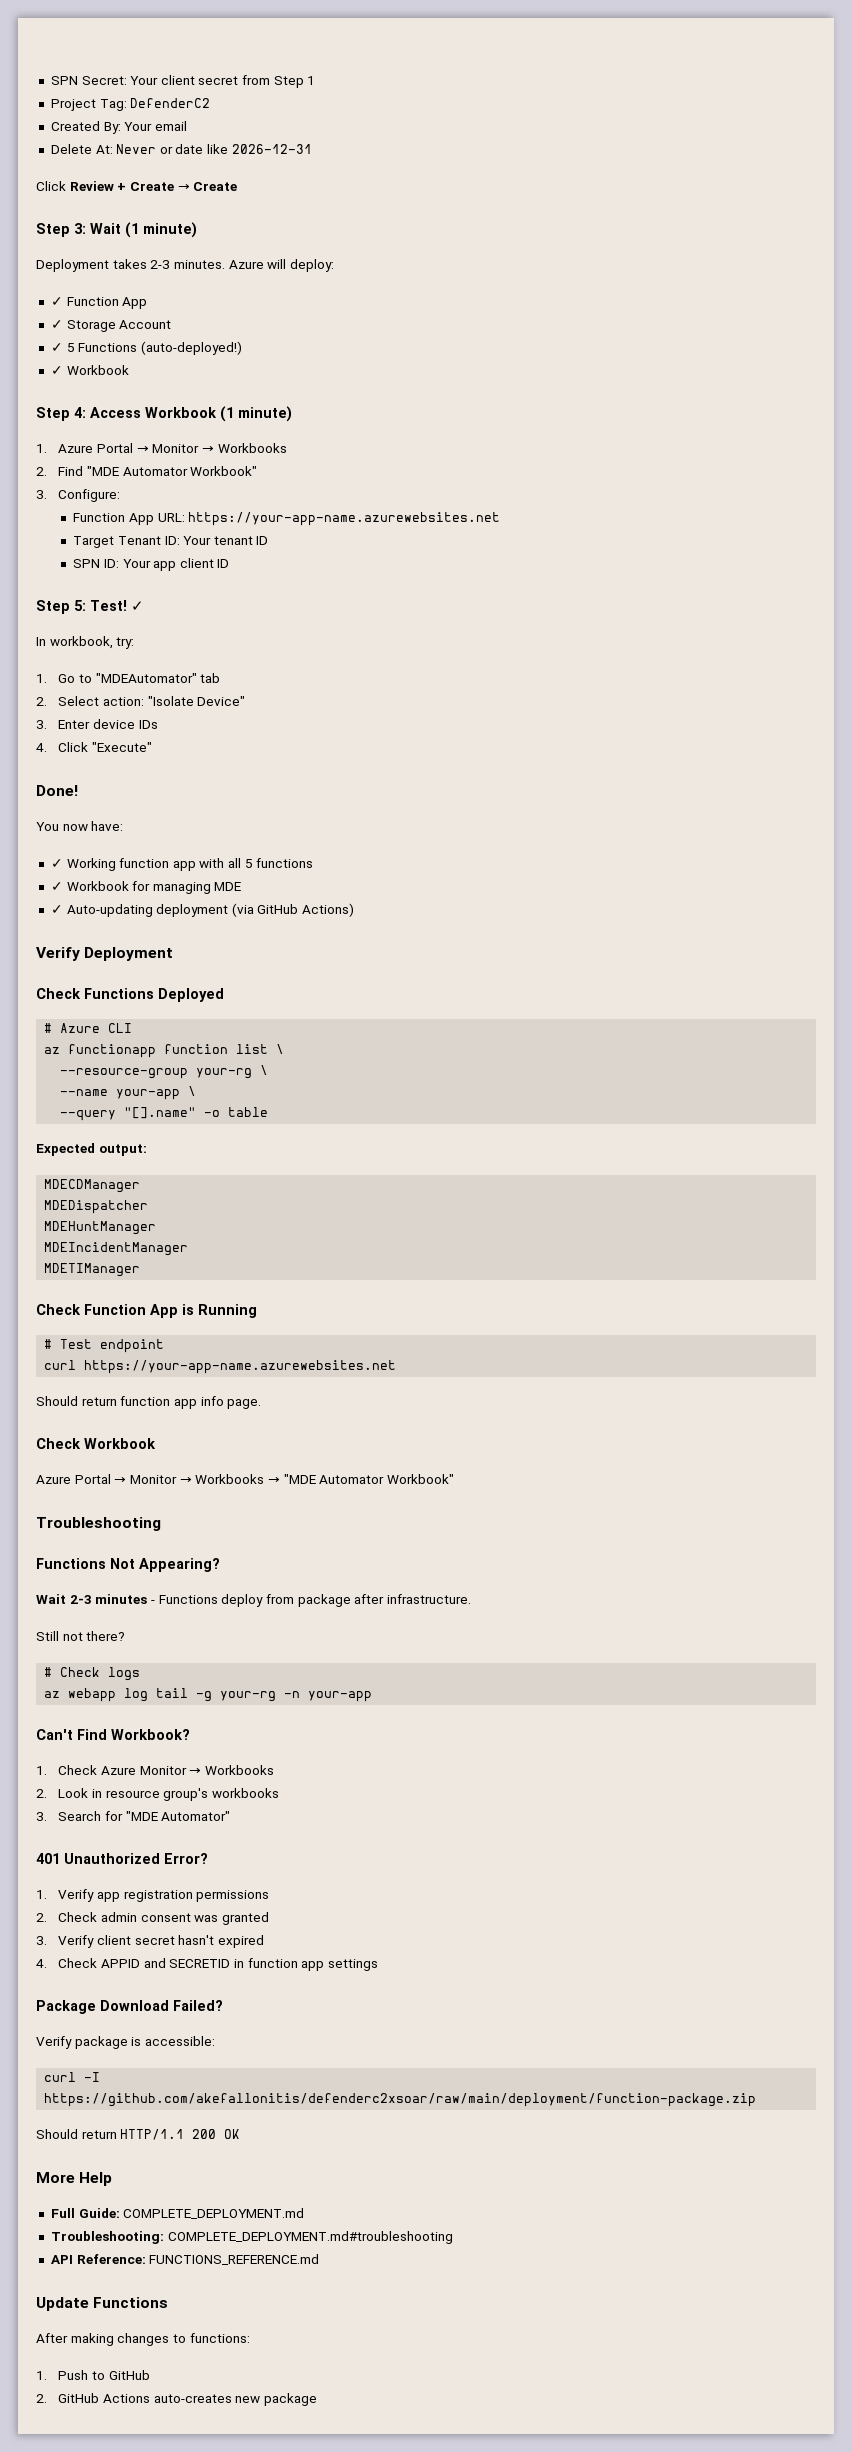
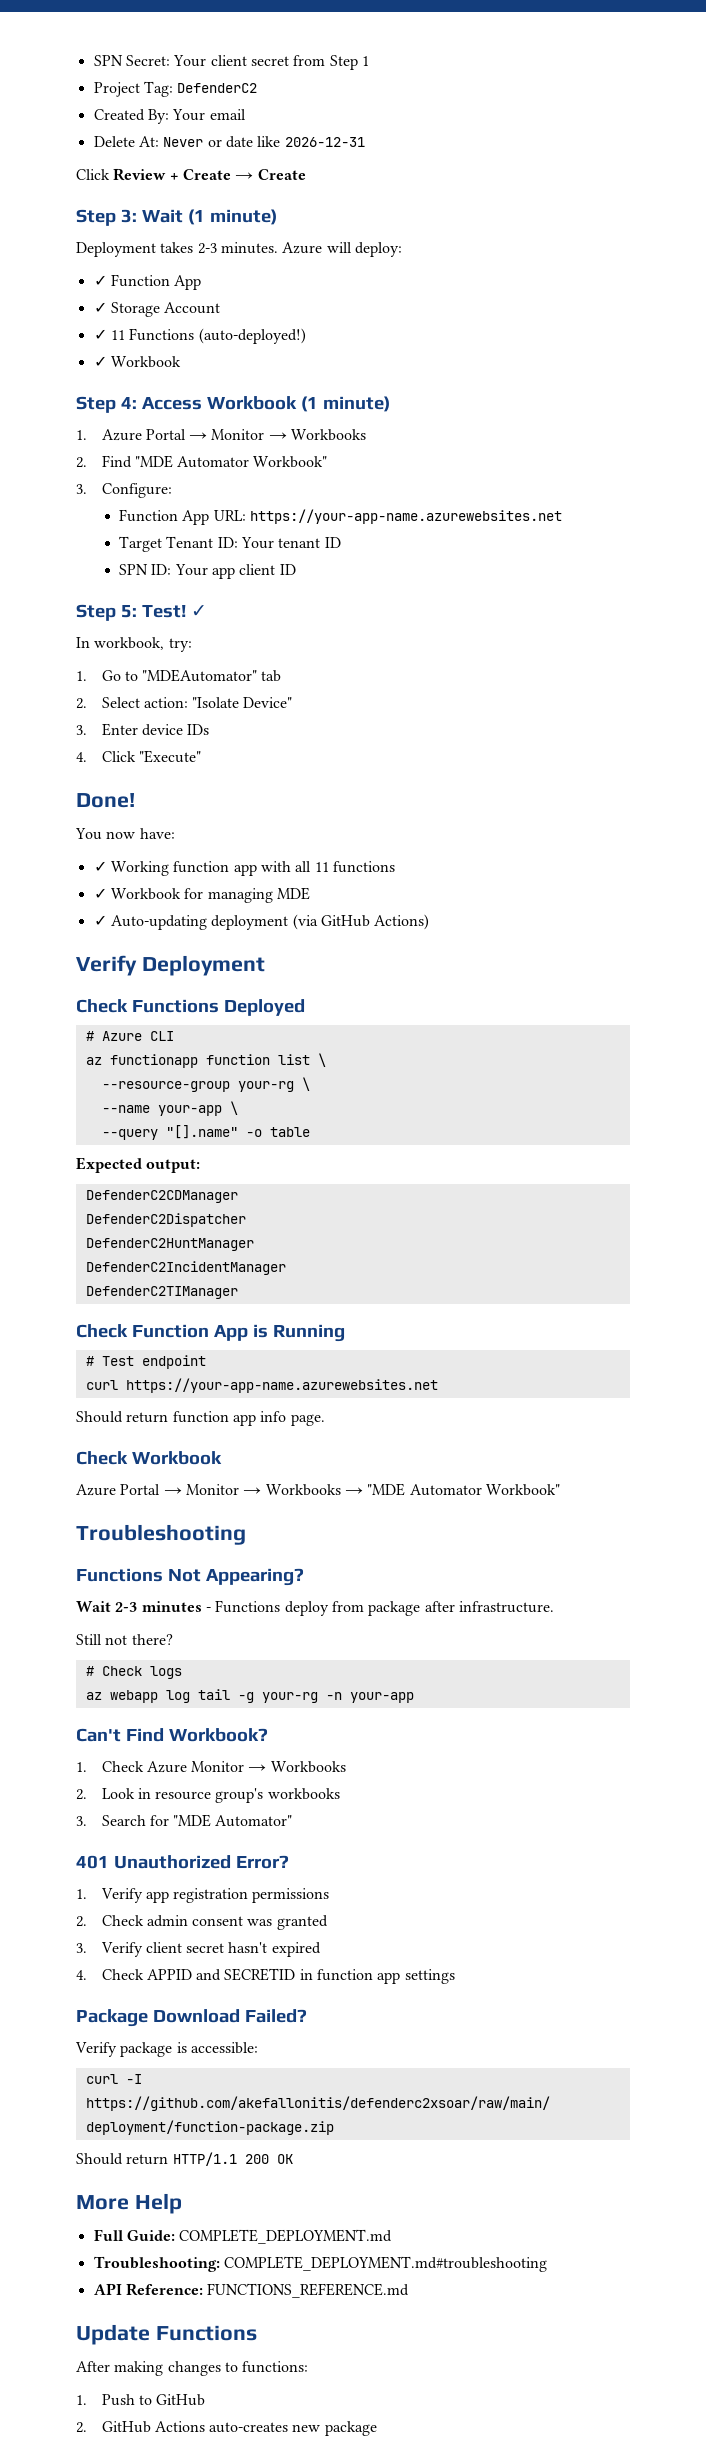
[66,343,75,352] 5 -> [110,330,125,340] 11
[244,859,253,868] 5 -> [314,862,329,872] 11
[44,1179,141,1193] [44,1200,149,1214] [44,1221,157,1235] [44,1242,189,1256] [44,1263,141,1277] MDECDManager // MDEDispatcher // MDEHuntManager // MDEIncidentManager // MDETIManager -> [85,1190,238,1203] [85,1213,246,1227] [85,1238,254,1251] [85,1261,286,1275] [85,1286,238,1299] DefenderC2CDManager // DefenderC2Dispatcher // DefenderC2HuntManager // DefenderC2IncidentManager // DefenderC2TIManager

